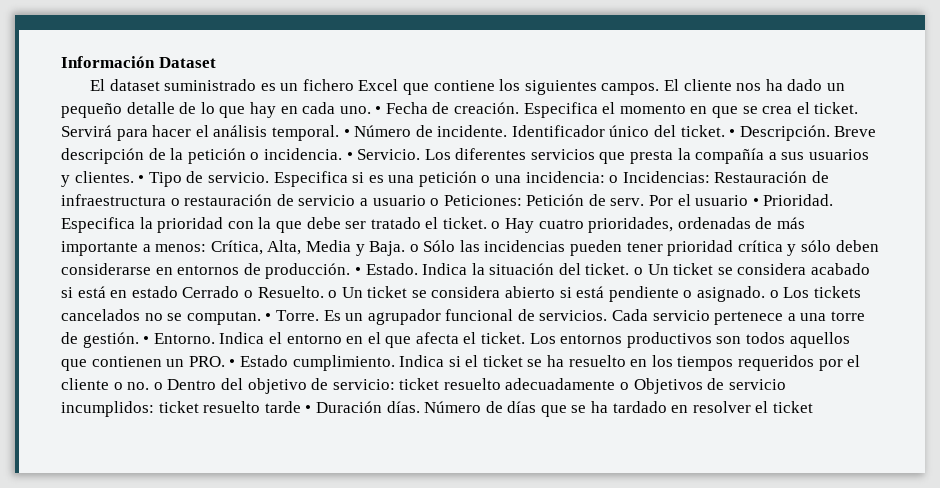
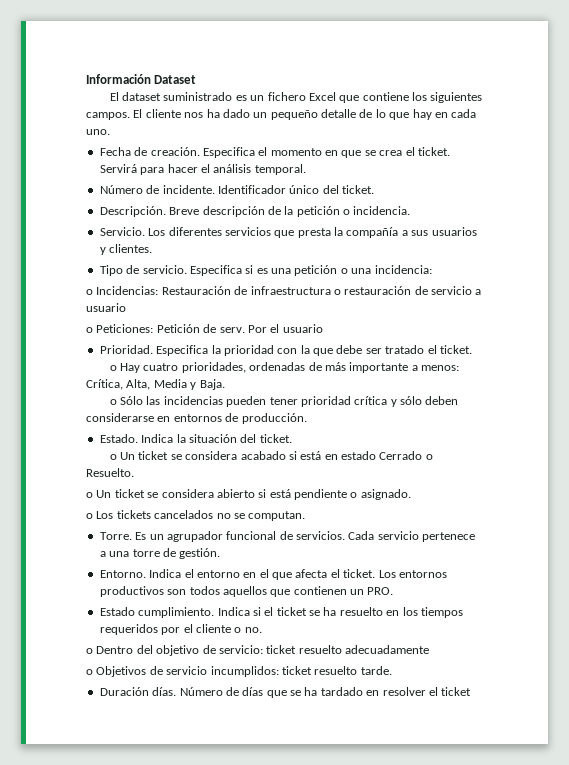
[375,106,382,114] • -> (110, 132) //
[343,129,350,137] • -> (306, 169) //
[729,129,736,137] • -> (374, 189) //
[346,152,353,160] • -> (411, 210) //
[138,175,145,183] • -> (153, 248) //
(605, 177) none -> (432, 269) //
(426, 200) none -> (126, 307) //
[752,198,759,206] • -> (323, 328) //
(487, 223) none -> (472, 349) //
(406, 248) none -> (225, 384) //
[354,267,361,275] • -> (307, 418) //
(630, 269) none -> (292, 438) //
(324, 292) none -> (134, 472) //
(766, 294) none -> (411, 494) //
[265,313,272,321] • -> (306, 516) //
[143,336,150,344] • -> (221, 553) //
[229,359,236,367] • -> (394, 591) //
(150, 386) none -> (262, 630) //
(616, 384) none -> (429, 649) //
[264,401,312,413] tarde • -> [360,666,392,675] tarde. //

